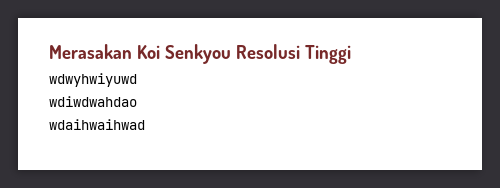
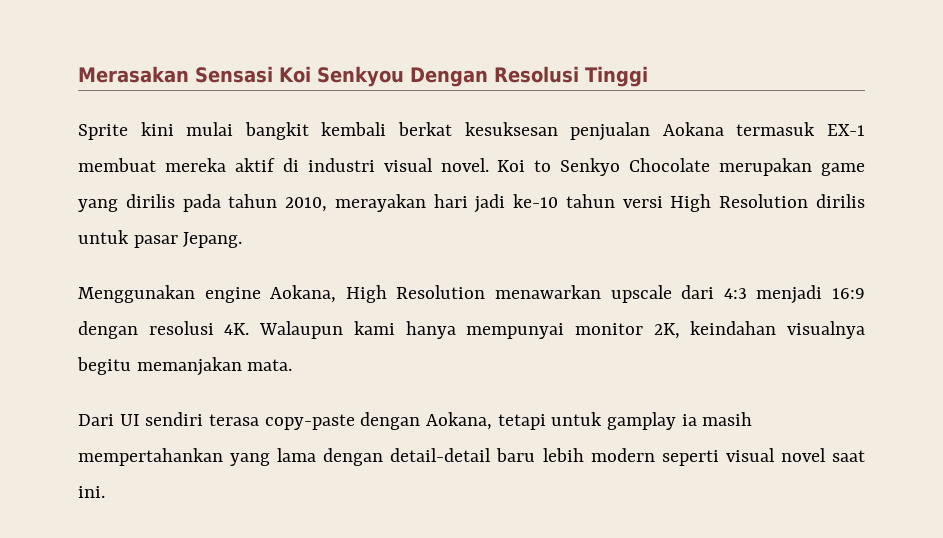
(132, 51) none -> [195,66,273,83] Sensasi
(231, 54) none -> [410,67,488,87] Dengan
[49,73,137,87] [49,96,137,107] [49,119,145,130] wdwyhwiyuwd // wdiwdwahdao // wdaihwaihwad -> [78,122,866,141] [78,158,865,176] [78,194,865,213] [78,230,243,248] [78,285,866,304] [78,321,865,339] [77,357,293,376] [78,412,753,430] [78,448,865,466] [78,486,105,498] Sprite kini mulai bangkit kembali berkat kesuksesan penjualan Aokana termasuk EX-1 membuat mereka aktif di industri visual novel. Koi to Senkyo Chocolate merupakan game yang dirilis pada tahun 2010, merayakan hari jadi ke-10 tahun versi High Resolution dirilis untuk pasar Jepang. // Menggunakan engine Aokana, High Resolution menawarkan upscale dari 4:3 menjadi 16:9 dengan resolusi 4K. Walaupun kami hanya mempunyai monitor 2K, keindahan visualnya begitu memanjakan mata. // Dari UI sendiri terasa copy-paste dengan Aokana, tetapi untuk gamplay ia masih mempertahankan yang lama dengan detail-detail baru lebih modern seperti visual novel saat ini.

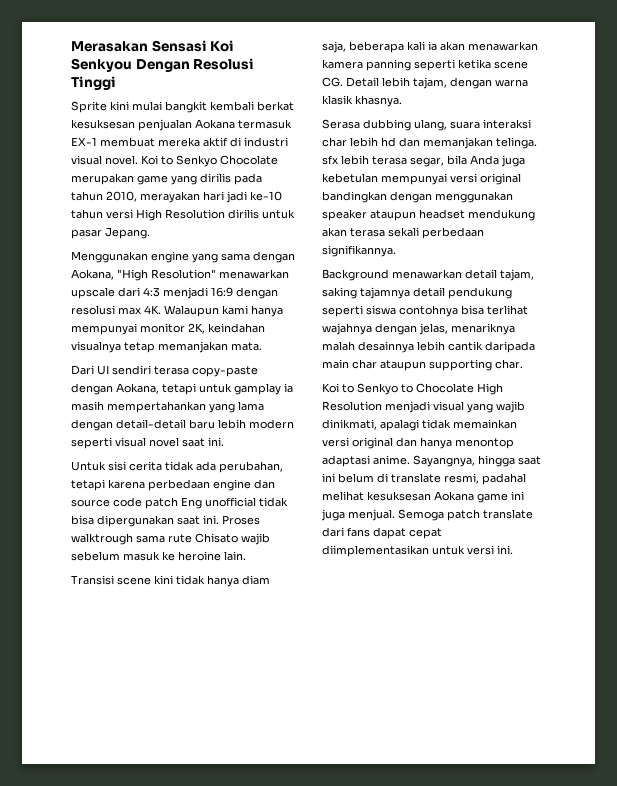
[270,285,486,303] Aokana, High Resolution -> [192,251,295,263] [71,269,216,281] yang sama dengan Aokana, "High Resolution"
(214, 328) none -> [118,307,141,315] max
[77,357,131,375] begitu -> [124,342,155,353] tetap
(105, 492) none -> [71,461,283,473] [71,479,275,491] [71,497,288,509] [71,515,260,527] [71,533,270,545] [71,551,246,561] [71,575,270,587] [322,41,538,53] [322,59,528,71] [322,77,528,89] [322,95,402,107] [322,119,531,131] [322,137,537,149] [322,155,525,167] [322,173,521,185] [322,191,513,203] [322,209,535,221] [322,227,484,239] [322,245,396,257] [322,269,534,281] [322,287,512,299] [322,305,528,317] [322,323,515,335] [322,341,535,353] [322,359,523,371] [322,383,503,395] [322,401,525,413] [322,419,517,431] [322,437,514,449] [322,455,541,467] [322,473,526,485] [322,491,524,503] [321,509,533,521] [322,527,442,539] [322,545,513,557] // Untuk sisi cerita tidak ada perubahan, tetapi karena perbedaan engine dan source code patch Eng unofficial tidak bisa dipergunakan saat ini. Proses walktrough sama rute Chisato wajib sebelum masuk ke heroine lain. // Transisi scene kini tidak hanya diam saja, beberapa kali ia akan menawarkan kamera panning seperti ketika scene CG. Detail lebih tajam, dengan warna klasik khasnya. // Serasa dubbing ulang, suara interaksi char lebih hd dan memanjakan telinga. sfx lebih terasa segar, bila Anda juga kebetulan mempunyai versi original bandingkan dengan menggunakan speaker ataupun headset mendukung akan terasa sekali perbedaan signifikannya. // Background menawarkan detail tajam, saking tajamnya detail pendukung seperti siswa contohnya bisa terlihat wajahnya dengan jelas, menariknya malah desainnya lebih cantik daripada main char ataupun supporting char. // Koi to Senkyo to Chocolate High Resolution menjadi visual yang wajib dinikmati, apalagi tidak memainkan versi original dan hanya menontop adaptasi anime. Sayangnya, hingga saat ini belum di translate resmi, padahal melihat kesuksesan Aokana game ini juga menjual. Semoga patch translate dari fans dapat cepat diimplementasikan untuk versi ini.

